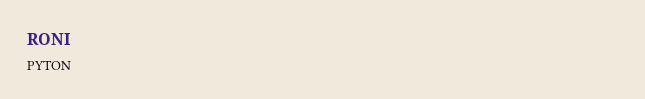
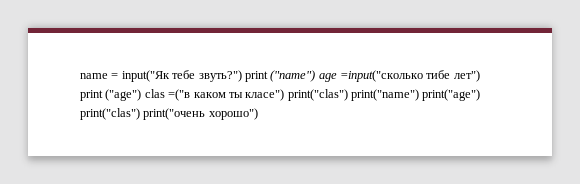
[27,33,70,45] [27,60,71,70] RONI // PYTON -> [80,70,480,82] [80,89,481,101] [80,108,258,120] name = input("Як тебе звуть?") print ("name") age =input("сколько тибе лет") print ("age") clas =("в каком ты класе") print("clas") print("name") print("age") print("clas") print("очень хорошо")

